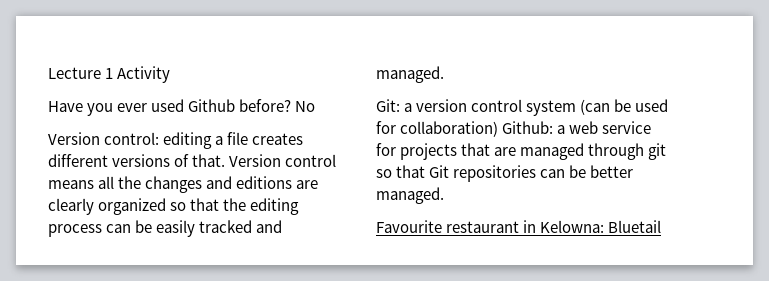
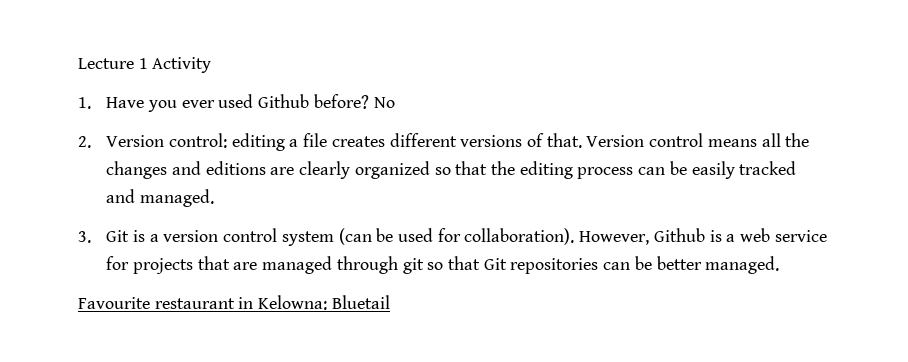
(171, 74) none -> [78,97,91,109] 1.
(316, 106) none -> [78,136,91,148] 2.
[376,99,400,112] Git: -> [78,230,145,243] 3. Git is
[400,121,554,137] collaboration) Github: -> [464,228,722,245] collaboration). However, Github is

